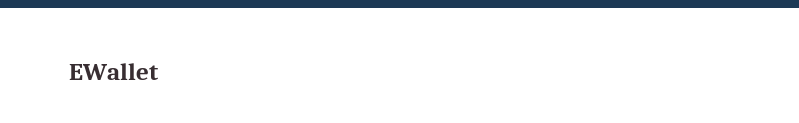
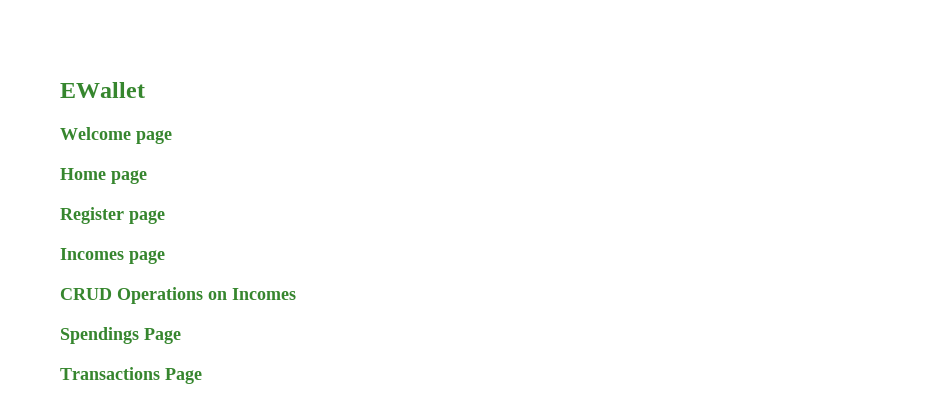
(159, 71) none -> [60,127,172,144] [60,168,147,184] [60,207,165,224] [60,248,165,264] [60,287,296,304] [60,327,181,344] [60,367,202,384] // Welcome page // Home page // Register page // Incomes page // CRUD Operations on Incomes // Spendings Page // Transactions Page

